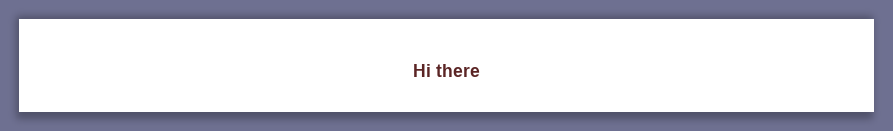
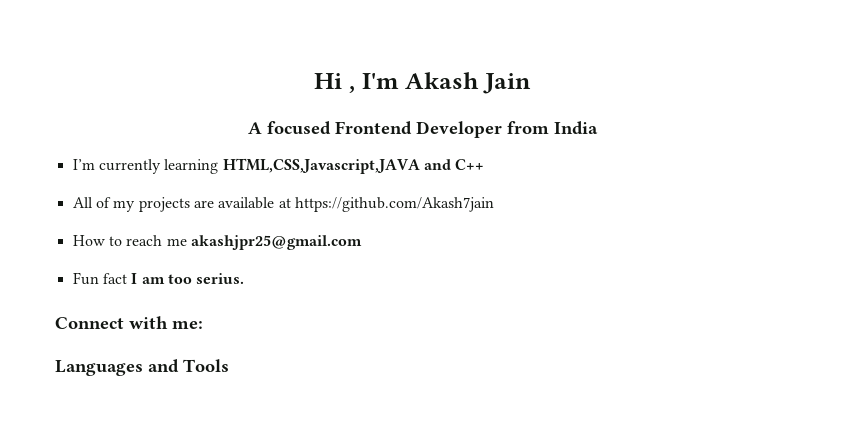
[436,64,480,77] there -> [348,72,531,94] [247,121,598,138] [72,158,485,174] [72,197,494,212] [72,235,362,250] [72,272,245,285] [55,316,203,329] [55,359,229,376] , I'm Akash Jain // A focused Frontend Developer from India // I’m currently learning HTML,CSS,Javascript,JAVA and C++ // All of my projects are available at https://github.com/Akash7jain // How to reach me akashjpr25@gmail.com // Fun fact I am too serius. // Connect with me: // Languages and Tools

